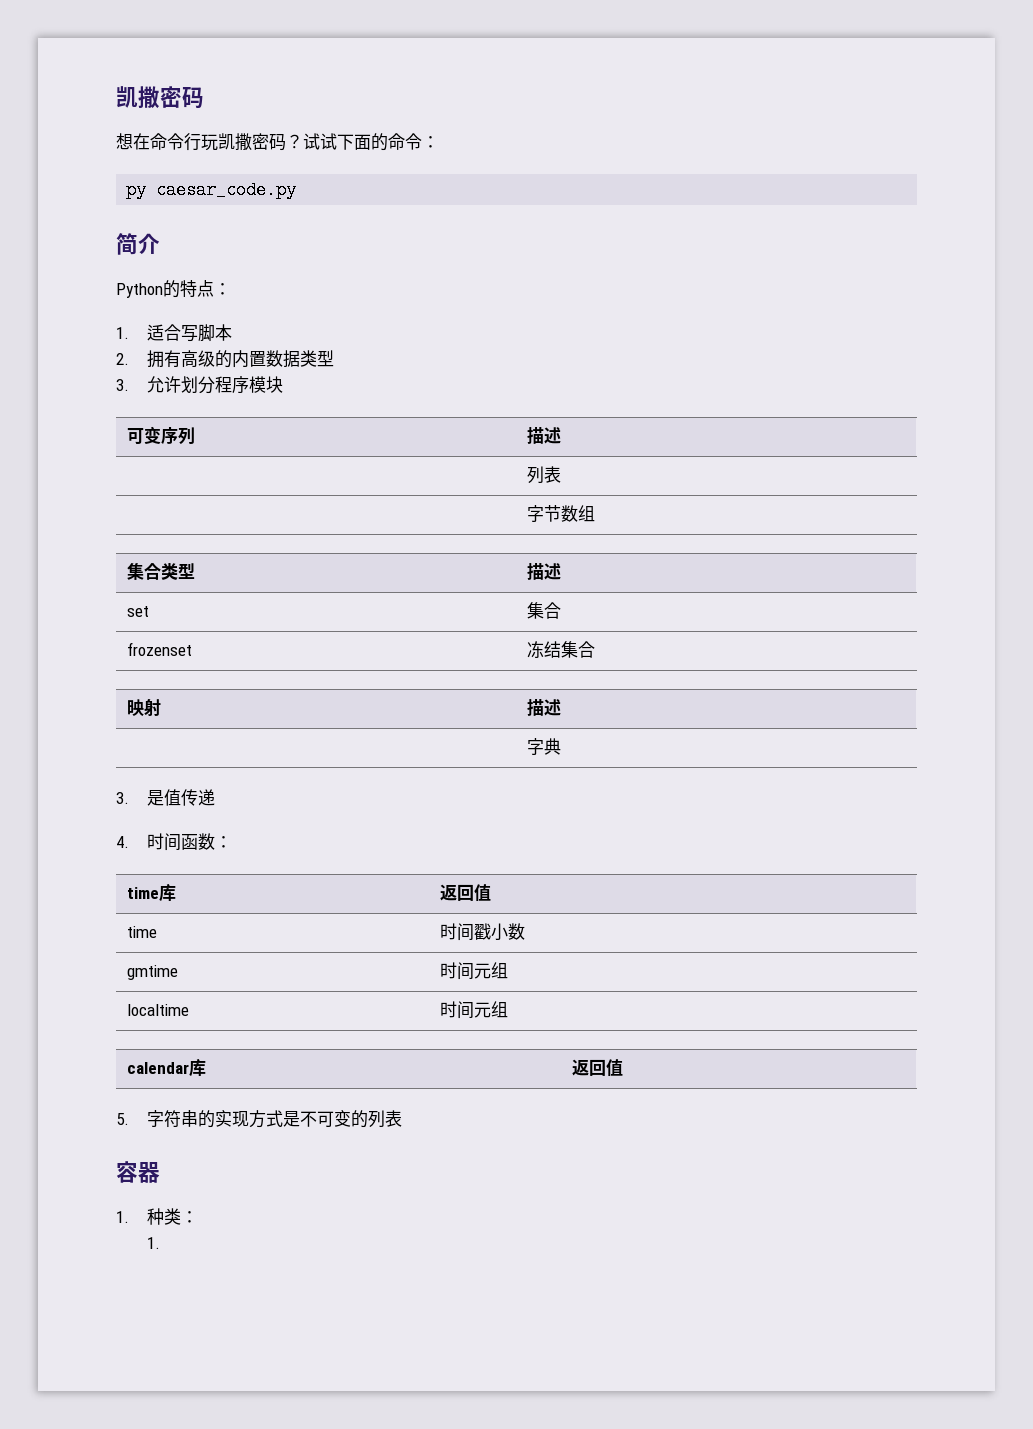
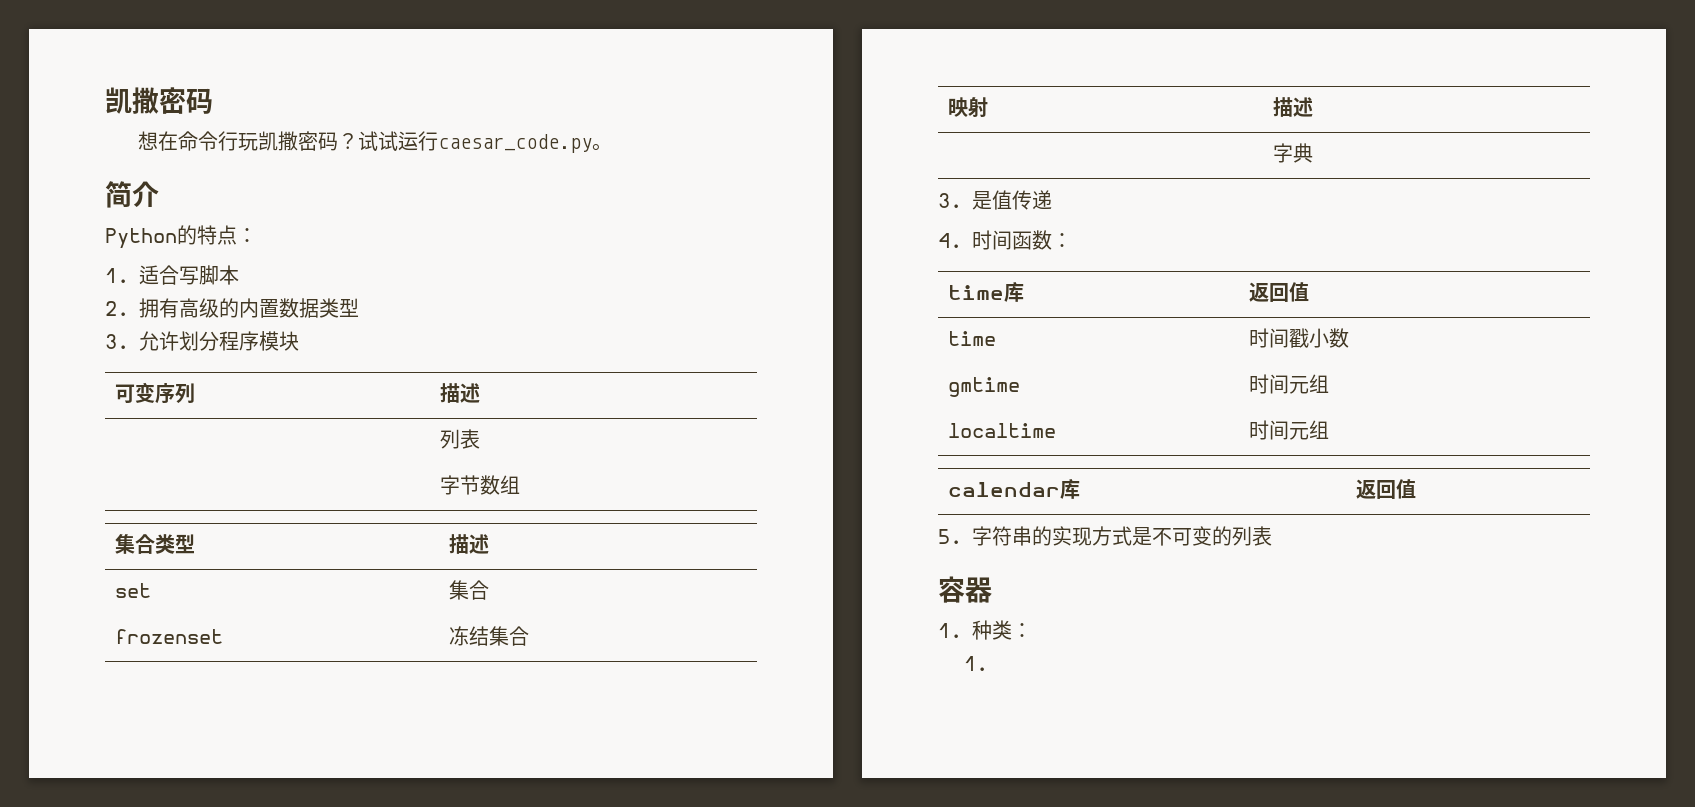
[337,133,439,151] [126,181,147,199] 下面的命令： // py -> [397,131,438,151] 运行
(297, 190) none -> [591,143,612,151] 。

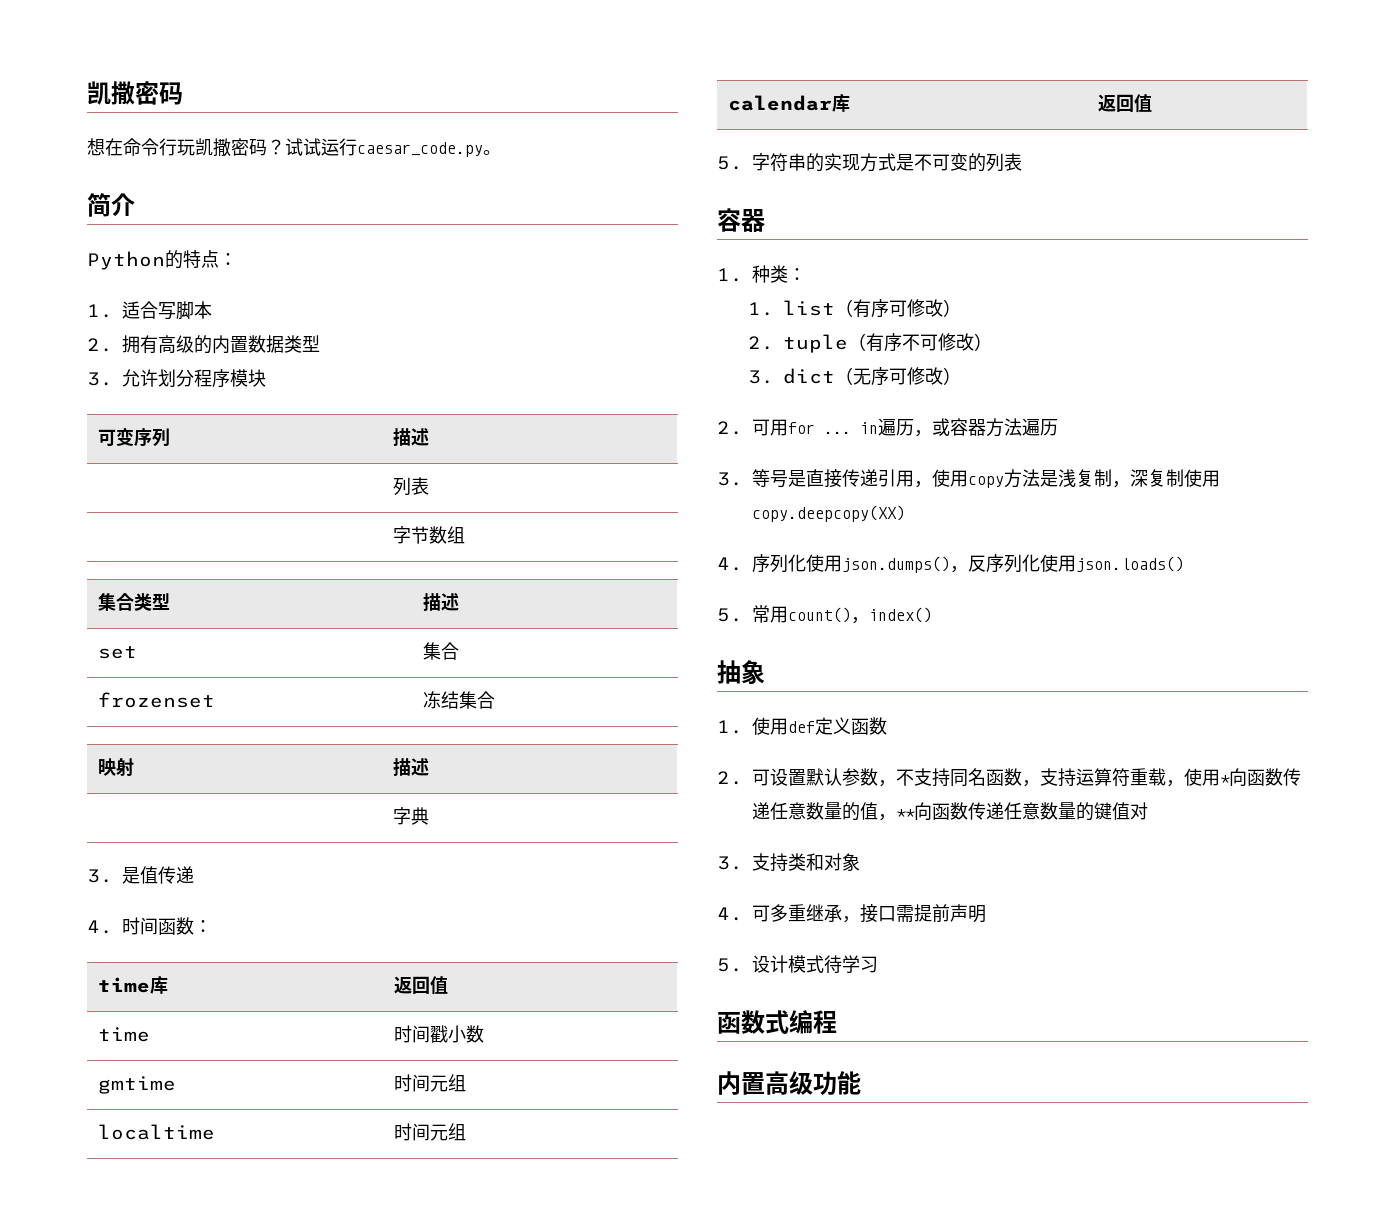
(988, 663) none -> [783,299,962,318] [748,333,993,353] [748,367,962,386] [717,418,1058,437] [717,469,1220,488] [752,505,905,522] [717,554,1184,573] [717,605,932,624] [717,660,765,684] [717,717,887,735] [717,768,1301,787] [752,802,1148,821] [717,853,860,872] [717,904,986,923] [717,955,878,974] [717,1010,837,1034] [717,1071,861,1095] list（有序可修改） // 2. tuple（有序不可修改） // 3. dict（无序可修改） // 2.可用for ... in遍历，或容器方法遍历 // 3.等号是直接传递引用，使用copy方法是浅复制，深复制使用copy.deepcopy(XX) // 4.序列化使用json.dumps()，反序列化使用json.loads() // 5.常用count()，index() // 抽象 // 1.使用def定义函数 // 2.可设置默认参数，不支持同名函数，支持运算符重载，使用*向函数传递任意数量的值，**向函数传递任意数量的键值对 // 3.支持类和对象 // 4.可多重继承，接口需提前声明 // 5.设计模式待学习 // 函数式编程 // 内置高级功能

